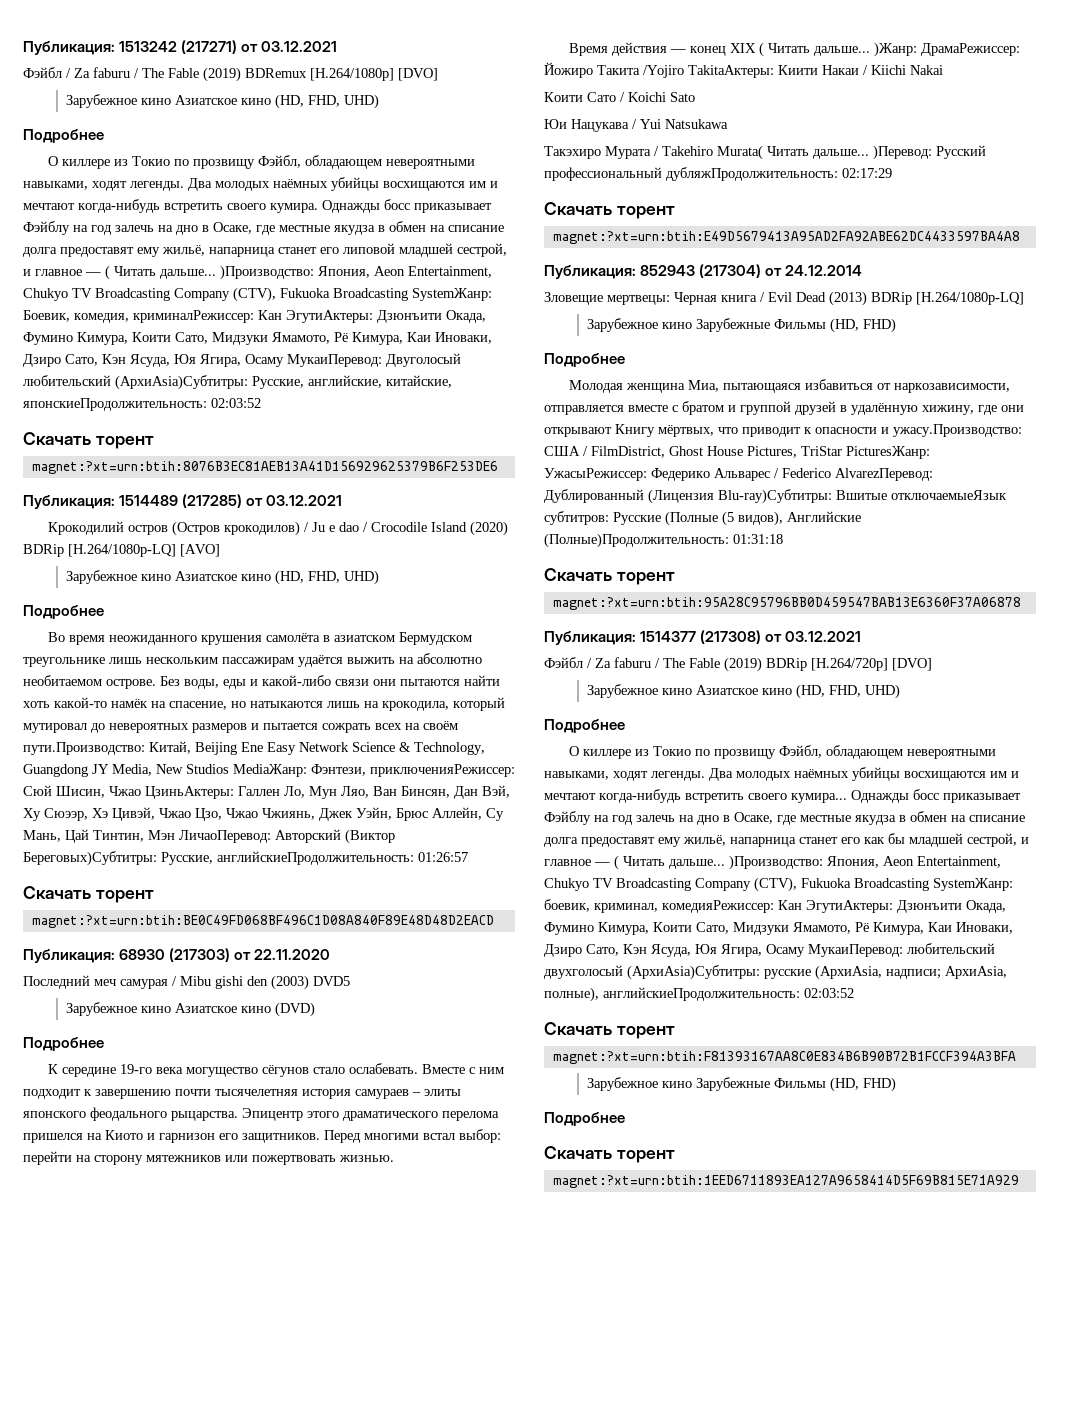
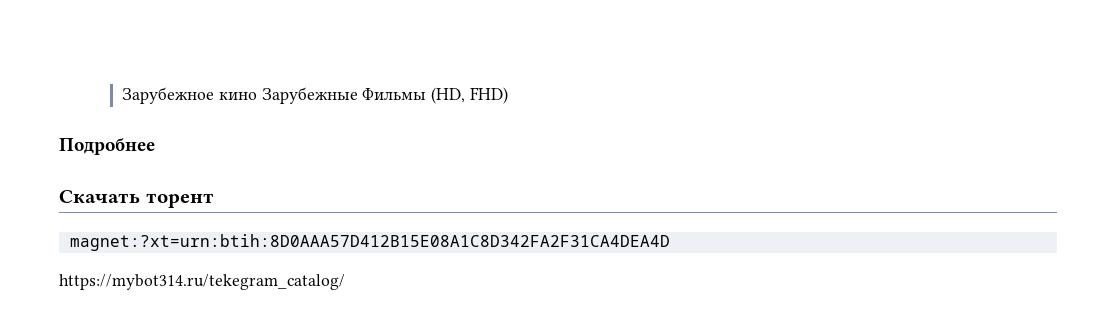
[23,40,338,55] [23,67,438,82] [66,94,380,109] [23,129,104,143] [48,155,476,169] [23,177,498,191] [23,199,492,213] [23,221,504,235] [23,243,507,257] [23,265,492,280] [23,287,492,302] [23,310,486,323] [23,332,492,345] [23,353,461,367] [23,375,452,390] [23,398,261,411] [23,432,154,449] [31,461,498,474] [23,494,343,509] [48,521,509,536] [23,544,220,557] [66,570,380,585] [23,605,104,619] [48,632,473,645] [23,653,482,667] [23,675,500,689] [23,697,505,711] [23,721,458,733] [23,741,485,755] [23,764,515,777] [23,785,510,799] [23,807,504,821] [23,829,395,844] [23,851,468,866] [23,886,154,903] [31,915,494,928] [23,948,331,963] [23,975,350,990] [66,1002,316,1017] [23,1037,104,1051] [48,1063,505,1077] [23,1089,461,1099] [23,1107,499,1121] [23,1129,501,1143] [23,1151,394,1165] [569,42,1021,57] [544,62,943,78] [544,92,695,102] [544,119,728,132] [544,145,986,160] [544,167,892,181] [544,202,675,219] [552,231,1020,244] [544,264,863,279] [544,291,1024,306] [587,318,897,333] [544,353,625,367] [569,379,1011,393] [544,401,1024,415] [544,424,1022,437] [544,446,930,459] [544,468,933,481] [544,489,1007,504] [544,511,861,526] [544,533,783,548] [544,568,675,585] [552,597,1021,610] [544,630,862,645] [544,657,932,672] [587,684,901,699] [544,719,625,733] [569,745,997,759] [544,767,1019,781] [544,789,1021,803] [544,811,1025,825] [544,833,1029,847] [544,855,1001,870] [544,877,1013,892] [544,899,1006,913] [544,922,1013,935] [544,943,995,957] [544,965,1007,980] [544,987,854,1002] [544,1022,675,1039] [552,1051,1016,1064] Публикация: 1513242 (217271) от 03.12.2021 // Фэйбл / Za faburu / The Fable (2019) BDRemux [H.264/1080p] [DVO] // Зарубежное кино Азиатское кино (HD, FHD, UHD) // Подробнее // О киллере из Токио по прозвищу Фэйбл, обладающем невероятными навыками, ходят легенды. Два молодых наёмных убийцы восхищаются им и мечтают когда-нибудь встретить своего кумира. Однажды босс приказывает Фэйблу на год залечь на дно в Осаке, где местные якудза в обмен на списание долга предоставят ему жильё, напарница станет его липовой младшей сестрой, и главное — ( Читать дальше... )Производство: Япония, Aeon Entertainment, Chukyo TV Broadcasting Company (CTV), Fukuoka Broadcasting SystemЖанр: Боевик, комедия, криминалРежиссер: Кан ЭгутиАктеры: Дзюнъити Окада, Фумино Кимура, Коити Сато, Мидзуки Ямамото, Рё Кимура, Каи Иноваки, Дзиро Сато, Кэн Ясуда, Юя Ягира, Осаму МукаиПеревод: Двуголосый любительский (АрхиAsia)Субтитры: Русские, английские, китайские, японскиеПродолжительность: 02:03:52 // Скачать торент // magnet:?xt=urn:btih:8076B3EC81AEB13A41D156929625379B6F253DE6 // Публикация: 1514489 (217285) от 03.12.2021 // Крокодилий остров (Остров крокодилов) / Ju e dao / Crocodile Island (2020) BDRip [H.264/1080p-LQ] [AVO] // Зарубежное кино Азиатское кино (HD, FHD, UHD) // Подробнее // Во время неожиданного крушения самолёта в азиатском Бермудском треугольнике лишь нескольким пассажирам удаётся выжить на абсолютно необитаемом острове. Без воды, еды и какой-либо связи они пытаются найти хоть какой-то намёк на спасение, но натыкаются лишь на крокодила, который мутировал до невероятных размеров и пытается сожрать всех на своём пути.Производство: Китай, Beijing Ene Easy Network Science & Technology, Guangdong JY Media, New Studios MediaЖанр: Фэнтези, приключенияРежиссер: Сюй Шисин, Чжао ЦзиньАктеры: Галлен Ло, Мун Ляо, Ван Бинсян, Дан Вэй, Ху Сюээр, Хэ Цивэй, Чжао Цзо, Чжао Чжиянь, Джек Уэйн, Брюс Аллейн, Су Мань, Цай Тинтин, Мэн ЛичаоПеревод: Авторский (Виктор Береговых)Субтитры: Русские, английскиеПродолжительность: 01:26:57 // Скачать торент // magnet:?xt=urn:btih:BE0C49FD068BF496C1D08A840F89E48D48D2EACD // Публикация: 68930 (217303) от 22.11.2020 // Последний меч самурая / Mibu gishi den (2003) DVD5 // Зарубежное кино Азиатское кино (DVD) // Подробнее // К середине 19-го века могущество сёгунов стало ослабевать. Вместе с ним подходит к завершению почти тысячелетняя история самураев – элиты японского феодального рыцарства. Эпицентр этого драматического перелома пришелся на Киото и гарнизон его защитников. Перед многими встал выбор: перейти на сторону мятежников или пожертвовать жизнью. // Время действия — конец XIX ( Читать дальше... )Жанр: ДрамаРежиссер: Йожиро Такита /Yojiro TakitaАктеры: Киити Накаи / Kiichi Nakai // Коити Сато / Koichi Sato // Юи Нацукава / Yui Natsukawa // Такэхиро Мурата / Takehiro Murata( Читать дальше... )Перевод: Русский профессиональный дубляжПродолжительность: 02:17:29 // Скачать торент // magnet:?xt=urn:btih:E49D5679413A95AD2FA92ABE62DC4433597BA4A8 // Публикация: 852943 (217304) от 24.12.2014 // Зловещие мертвецы: Черная книга / Evil Dead (2013) BDRip [H.264/1080p-LQ] // Зарубежное кино Зарубежные Фильмы (HD, FHD) // Подробнее // Молодая женщина Миа, пытающаяся избавиться от наркозависимости, отправляется вместе с братом и группой друзей в удалённую хижину, где они открывают Книгу мёртвых, что приводит к опасности и ужасу.Производство: США / FilmDistrict, Ghost House Pictures, TriStar PicturesЖанр: УжасыРежиссер: Федерико Альварес / Federico AlvarezПеревод: Дублированный (Лицензия Blu-ray)Субтитры: Вшитые отключаемыеЯзык субтитров: Русские (Полные (5 видов), Английские (Полные)Продолжительность: 01:31:18 // Скачать торент // magnet:?xt=urn:btih:95A28C95796BB0D459547BAB13E6360F37A06878 // Публикация: 1514377 (217308) от 03.12.2021 // Фэйбл / Za faburu / The Fable (2019) BDRip [H.264/720p] [DVO] // Зарубежное кино Азиатское кино (HD, FHD, UHD) // Подробнее // О киллере из Токио по прозвищу Фэйбл, обладающем невероятными навыками, ходят легенды. Два молодых наёмных убийцы восхищаются им и мечтают когда-нибудь встретить своего кумира... Однажды босс приказывает Фэйблу на год залечь на дно в Осаке, где местные якудза в обмен на списание долга предоставят ему жильё, напарница станет его как бы младшей сестрой, и главное — ( Читать дальше... )Производство: Япония, Aeon Entertainment, Chukyo TV Broadcasting Company (CTV), Fukuoka Broadcasting SystemЖанр: боевик, криминал, комедияРежиссер: Кан ЭгутиАктеры: Дзюнъити Окада, Фумино Кимура, Коити Сато, Мидзуки Ямамото, Рё Кимура, Каи Иноваки, Дзиро Сато, Кэн Ясуда, Юя Ягира, Осаму МукаиПеревод: любительский двухголосый (АрхиAsia)Субтитры: русские (АрхиAsia, надписи; АрхиAsia, полные), английскиеПродолжительность: 02:03:52 // Скачать торент // magnet:?xt=urn:btih:F81393167AA8C0E834B6B90B72B1FCCF394A3BFA // -> (122, 95) none
[552,1175,1019,1188] magnet:?xt=urn:btih:1EED6711893EA127A9658414D5F69B815E71A929 -> [69,234,670,251] [59,274,345,290] magnet:?xt=urn:btih:8D0AAA57D412B15E08A1C8D342FA2F31CA4DEA4D // https://mybot314.ru/tekegram_catalog/

